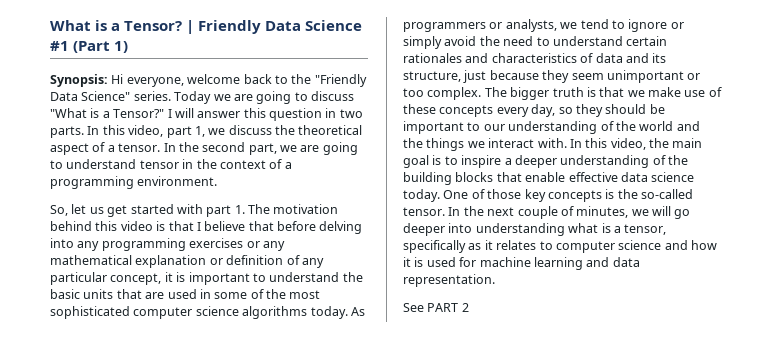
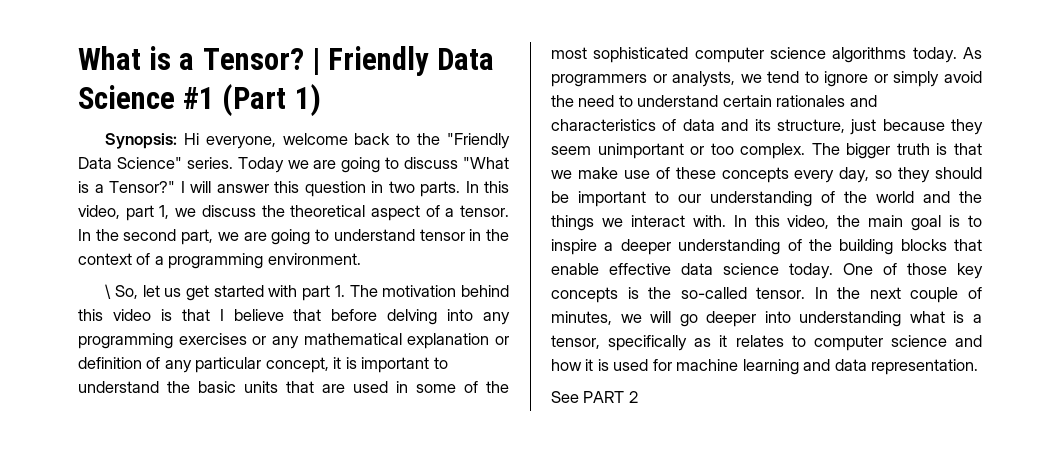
(218, 181) none -> [105,284,112,299] \

